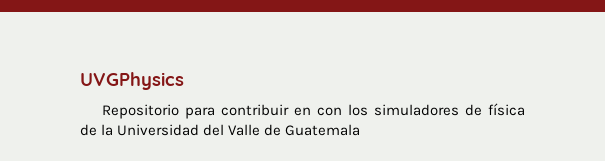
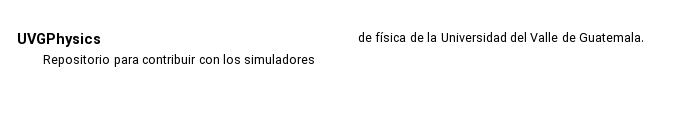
[293,107,311,116] en -> (197, 59) none
[285,124,361,136] Guatemala -> [579,32,644,42] Guatemala.

